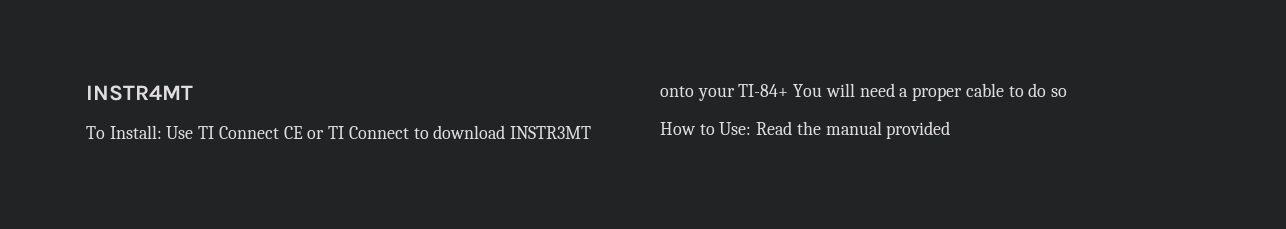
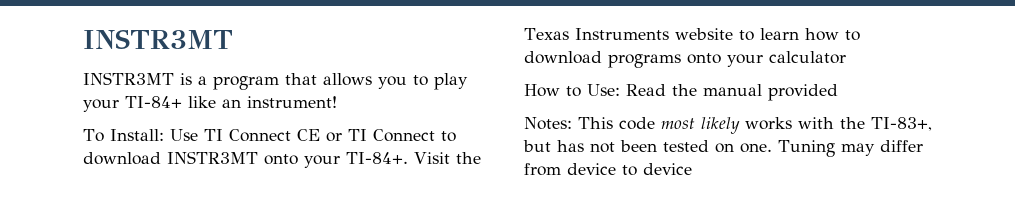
[86,85,193,101] INSTR4MT -> [83,29,233,49] [83,72,468,90] [83,96,337,112] INSTR3MT // INSTR3MT is a program that allows you to play your TI-84+ like an instrument!
[738,83,1067,101] TI-84+ You will need a proper cable to do so -> [346,152,481,164] [524,28,860,41] [524,51,846,68] TI-84+. Visit the Texas Instruments website to learn how to download programs onto your calculator
(951, 130) none -> [524,117,932,134] [523,140,923,157] [524,163,692,176] // Notes: This code most likely works with the TI-83+, but has not been tested on one. Tuning may differ from device to device

